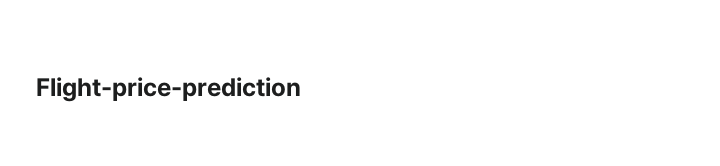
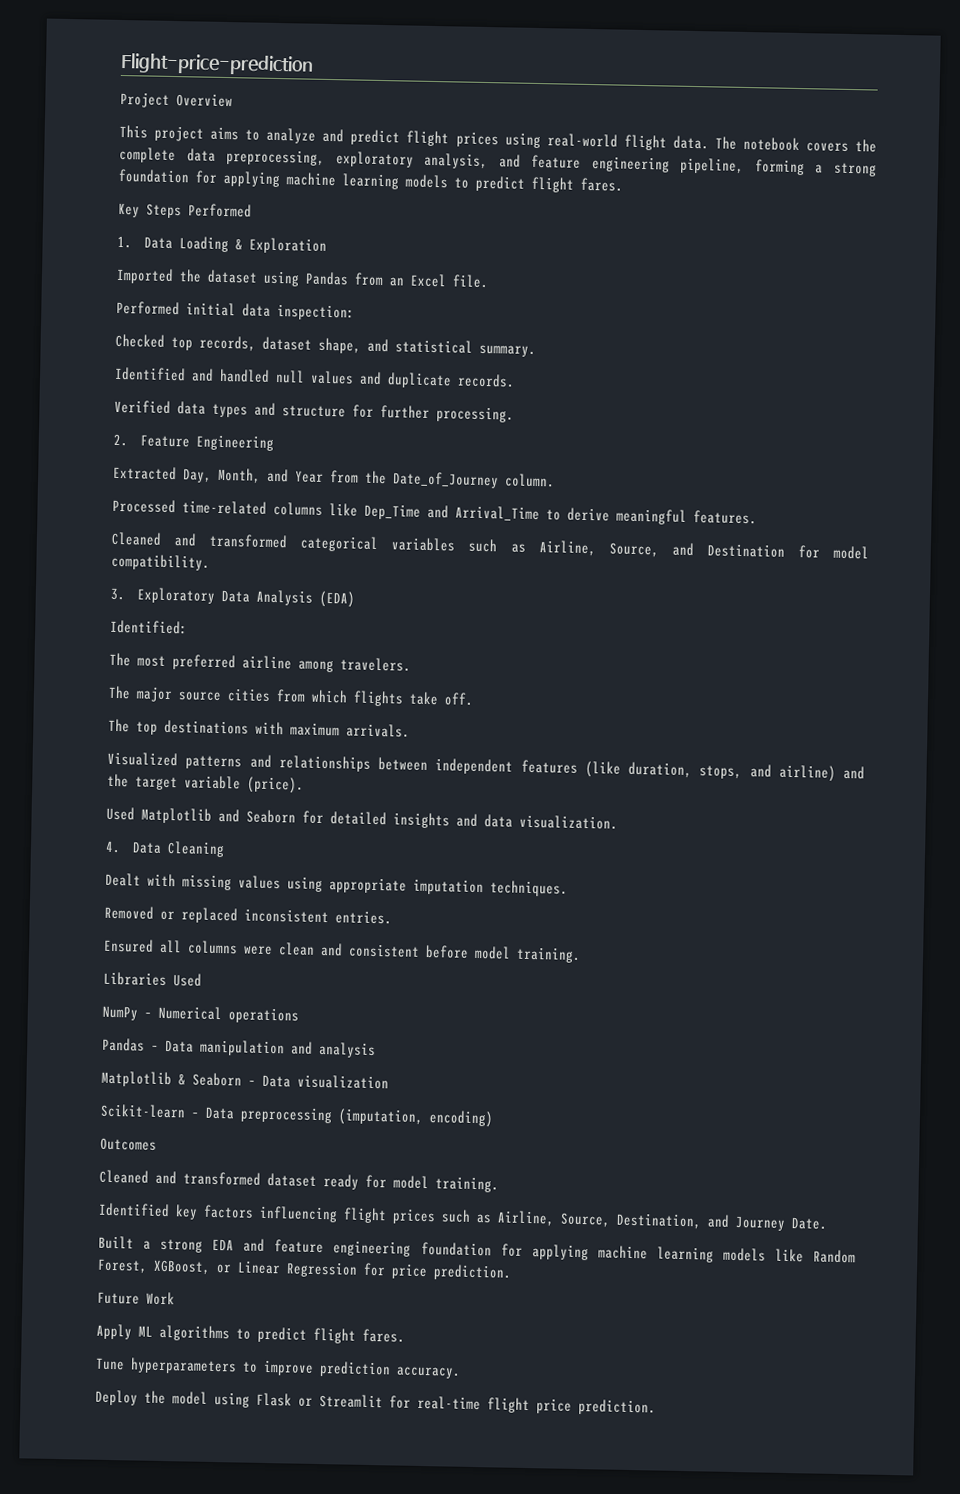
(301, 89) none -> [120,91,233,108] [119,124,877,153] [119,146,877,177] [118,168,623,193] [118,202,252,219] [117,235,327,254] [116,267,489,289] [116,300,355,321] [115,333,536,357] [114,366,515,389] [114,399,514,423] [113,433,274,451] [113,465,555,489] [112,498,757,525] [111,531,869,560] [111,553,210,571] [110,587,355,608] [110,619,188,635] [109,652,411,673] [108,685,474,707] [108,718,410,738] [107,751,865,782] [107,773,304,794] [106,806,618,830] [105,840,225,858] [105,872,568,897] [104,905,392,925] [103,938,581,963] [103,971,202,987] [102,1005,299,1024] [102,1037,376,1059] [101,1070,389,1090] [100,1103,494,1128] [100,1137,157,1151] [99,1169,499,1193] [98,1202,828,1231] [98,1235,856,1264] [97,1258,512,1281] [97,1291,175,1306] [96,1323,405,1344] [95,1357,461,1379] [95,1389,656,1416] // Project Overview // This project aims to analyze and predict flight prices using real-world flight data. The notebook covers the complete data preprocessing, exploratory analysis, and feature engineering pipeline, forming a strong foundation for applying machine learning models to predict flight fares. // Key Steps Performed // 1. Data Loading & Exploration // Imported the dataset using Pandas from an Excel file. // Performed initial data inspection: // Checked top records, dataset shape, and statistical summary. // Identified and handled null values and duplicate records. // Verified data types and structure for further processing. // 2. Feature Engineering // Extracted Day, Month, and Year from the Date_of_Journey column. // Processed time-related columns like Dep_Time and Arrival_Time to derive meaningful features. // Cleaned and transformed categorical variables such as Airline, Source, and Destination for model compatibility. // 3. Exploratory Data Analysis (EDA) // Identified: // The most preferred airline among travelers. // The major source cities from which flights take off. // The top destinations with maximum arrivals. // Visualized patterns and relationships between independent features (like duration, stops, and airline) and the target variable (price). // Used Matplotlib and Seaborn for detailed insights and data visualization. // 4. Data Cleaning // Dealt with missing values using appropriate imputation techniques. // Removed or replaced inconsistent entries. // Ensured all columns were clean and consistent before model training. // Libraries Used // NumPy – Numerical operations // Pandas – Data manipulation and analysis // Matplotlib & Seaborn – Data visualization // Scikit-learn – Data preprocessing (imputation, encoding) // Outcomes // Cleaned and transformed dataset ready for model training. // Identified key factors influencing flight prices such as Airline, Source, Destination, and Journey Date. // Built a strong EDA and feature engineering foundation for applying machine learning models like Random Forest, XGBoost, or Linear Regression for price prediction. // Future Work // Apply ML algorithms to predict flight fares. // Tune hyperparameters to improve prediction accuracy. // Deploy the model using Flask or Streamlit for real-time flight price prediction.

